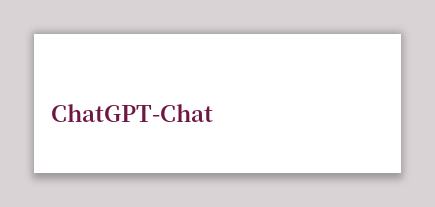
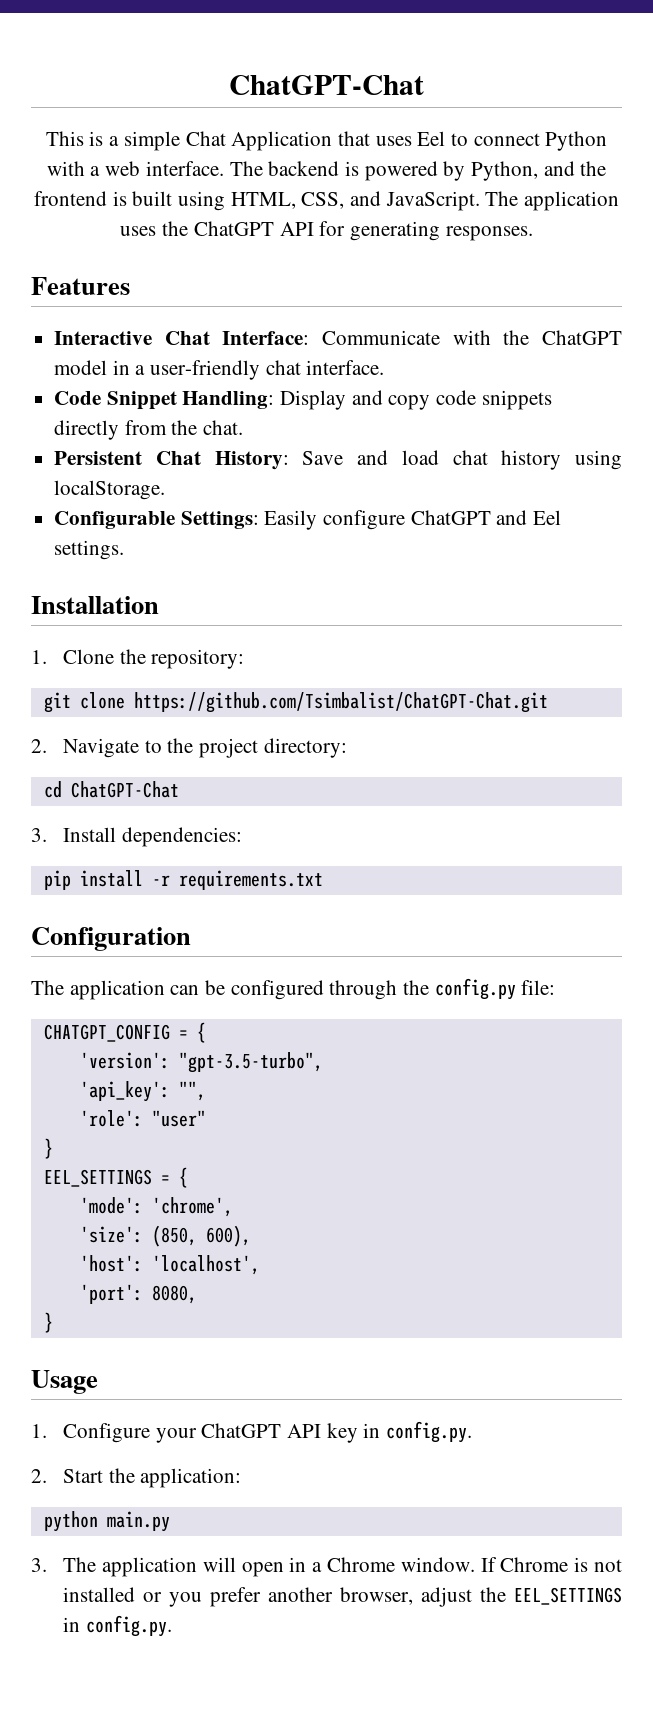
[51,104,213,122] ChatGPT-Chat -> [229,75,424,95] [45,131,608,151] [46,161,607,181] [33,191,620,211] [120,221,533,241] [31,277,130,295] [54,330,622,345] [54,360,385,380] [54,390,552,410] [54,420,244,440] [54,450,622,470] [54,480,166,500] [54,510,562,530] [54,540,125,560] [31,596,159,614] [31,649,245,669] [43,692,548,713] [31,738,347,758] [43,781,179,798] [31,827,242,847] [43,870,323,890] [31,927,191,951] [31,978,556,1000] [43,1022,206,1043] [79,1052,323,1073] [79,1081,206,1102] [79,1110,206,1127] [43,1138,53,1159] [43,1167,188,1188] [79,1197,233,1217] [79,1225,251,1247] [79,1255,260,1275] [79,1284,197,1304] [43,1312,53,1333] [31,1370,98,1394] [31,1421,473,1443] [31,1468,242,1488] [43,1511,170,1532] [31,1557,622,1577] [63,1587,622,1607] [63,1615,172,1637] ChatGPT-Chat // This is a simple Chat Application that uses Eel to connect Python with a web interface. The backend is powered by Python, and the frontend is built using HTML, CSS, and JavaScript. The application uses the ChatGPT API for generating responses. // Features // Interactive Chat Interface: Communicate with the ChatGPT model in a user-friendly chat interface. // Code Snippet Handling: Display and copy code snippets directly from the chat. // Persistent Chat History: Save and load chat history using localStorage. // Configurable Settings: Easily configure ChatGPT and Eel settings. // Installation // 1. Clone the repository: // git clone https://github.com/Tsimbalist/ChatGPT-Chat.git // 2. Navigate to the project directory: // cd ChatGPT-Chat // 3. Install dependencies: // pip install -r requirements.txt // Configuration // The application can be configured through the config.py file: // CHATGPT_CONFIG = { // 'version': "gpt-3.5-turbo", // 'api_key': "", // 'role': "user" // } // EEL_SETTINGS = { // 'mode': 'chrome', // 'size': (850, 600), // 'host': 'localhost', // 'port': 8080, // } // Usage // 1. Configure your ChatGPT API key in config.py. // 2. Start the application: // python main.py // 3. The application will open in a Chrome window. If Chrome is not installed or you prefer another browser, adjust the EEL_SETTINGS in config.py.

